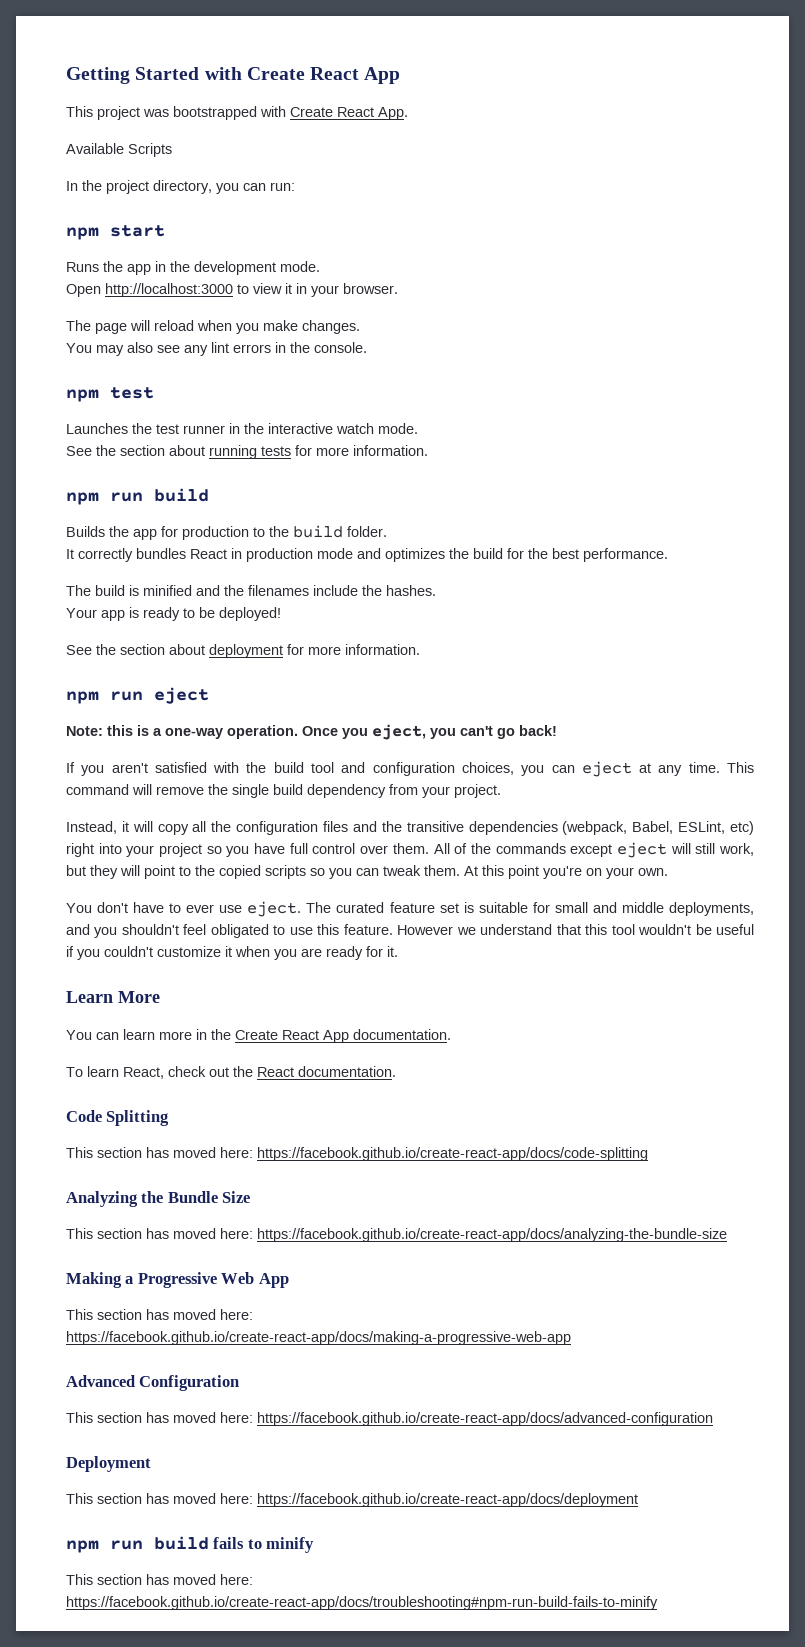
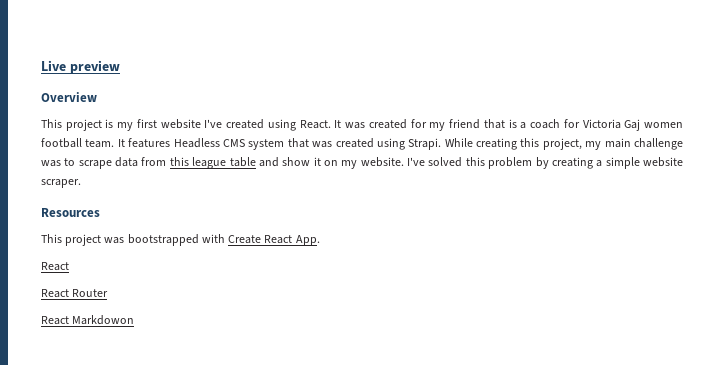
[66,67,401,84] Getting Started with Create React App -> [41,60,120,74] [41,92,97,102] [41,119,684,131] [41,138,684,150] [41,157,684,169] [41,179,81,188] [41,208,100,217] Live preview // Overview // This project is my first website I've created using React. It was created for my friend that is a coach for Victoria Gaj women football team. It features Headless CMS system that was created using Strapi. While creating this project, my main challenge was to scrape data from this league table and show it on my website. I've solved this problem by creating a simple website scraper. // Resources
[66,143,172,157] [66,180,295,194] [66,225,165,240] [66,261,320,275] [66,283,398,297] [66,320,360,334] [66,342,367,356] [66,387,154,402] [66,423,418,434] [66,445,428,459] [66,488,209,505] [66,525,387,540] [66,548,668,562] [66,585,436,596] [66,607,281,621] [66,644,420,658] [66,687,209,704] [66,724,557,740] [66,761,754,777] [66,784,501,798] [66,821,755,835] [66,842,754,858] [66,865,668,879] [66,901,754,917] [66,924,755,938] [66,946,398,960] [66,991,160,1003] [66,1029,451,1043] [66,1066,396,1079] [66,1110,170,1126] [66,1147,648,1161] [66,1191,251,1207] [66,1228,727,1242] [66,1272,289,1288] [66,1309,253,1320] [66,1331,571,1345] [66,1375,240,1391] [66,1412,713,1426] [66,1456,151,1472] [66,1493,638,1507] [66,1536,315,1553] [66,1574,253,1585] [66,1596,658,1610] Available Scripts // In the project directory, you can run: // npm start // Runs the app in the development mode. // Open http://localhost:3000 to view it in your browser. // The page will reload when you make changes. // You may also see any lint errors in the console. // npm test // Launches the test runner in the interactive watch mode. // See the section about running tests for more information. // npm run build // Builds the app for production to the build folder. // It correctly bundles React in production mode and optimizes the build for the best performance. // The build is minified and the filenames include the hashes. // Your app is ready to be deployed! // See the section about deployment for more information. // npm run eject // Note: this is a one-way operation. Once you eject, you can't go back! // If you aren't satisfied with the build tool and configuration choices, you can eject at any time. This command will remove the single build dependency from your project. // Instead, it will copy all the configuration files and the transitive dependencies (webpack, Babel, ESLint, etc) right into your project so you have full control over them. All of the commands except eject will still work, but they will point to the copied scripts so you can tweak them. At this point you're on your own. // You don't have to ever use eject. The curated feature set is suitable for small and middle deployments, and you shouldn't feel obligated to use this feature. However we understand that this tool wouldn't be useful if you couldn't customize it when you are ready for it. // Learn More // You can learn more in the Create React App documentation. // To learn React, check out the React documentation. // Code Splitting // This section has moved here: https://facebook.github.io/create-react-app/docs/code-splitting // Analyzing the Bundle Size // This section has moved here: https://facebook.github.io/create-react-app/docs/analyzing-the-bundle-size // Making a Progressive Web App // This section has moved here: https://facebook.github.io/create-react-app/docs/making-a-progressive-web-app // Advanced Configuration // This section has moved here: https://facebook.github.io/create-react-app/docs/advanced-configuration // Deployment // This section has moved here: https://facebook.github.io/create-react-app/docs/deployment // npm run build fails to minify // This section has moved here: https://facebook.github.io/create-react-app/docs/troubleshooting#npm-run-build-fails-to-minify -> [41,262,69,271] [41,289,109,298] [41,315,135,325] React // React Router // React Markdowon

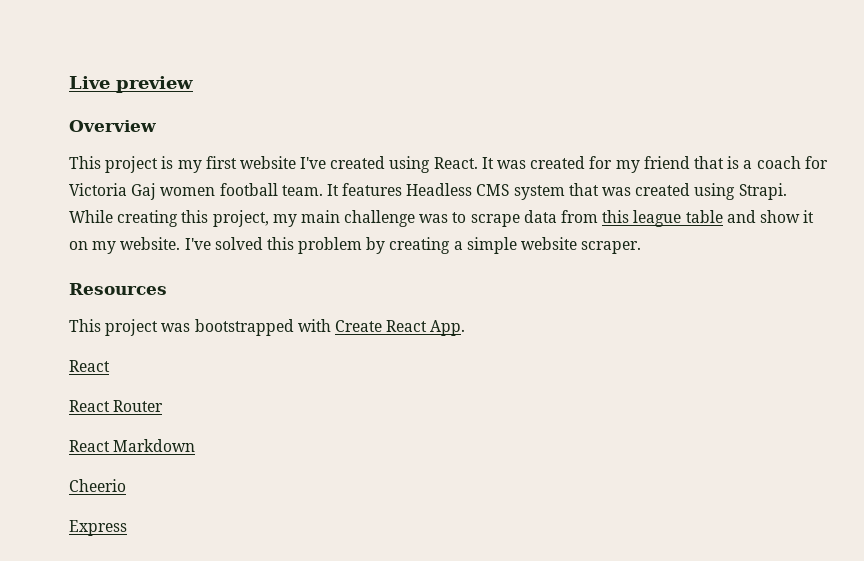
[72,315,135,325] Markdowon -> [113,439,196,452] [69,479,126,492] [69,520,127,536] Markdown // Cheerio // Express

